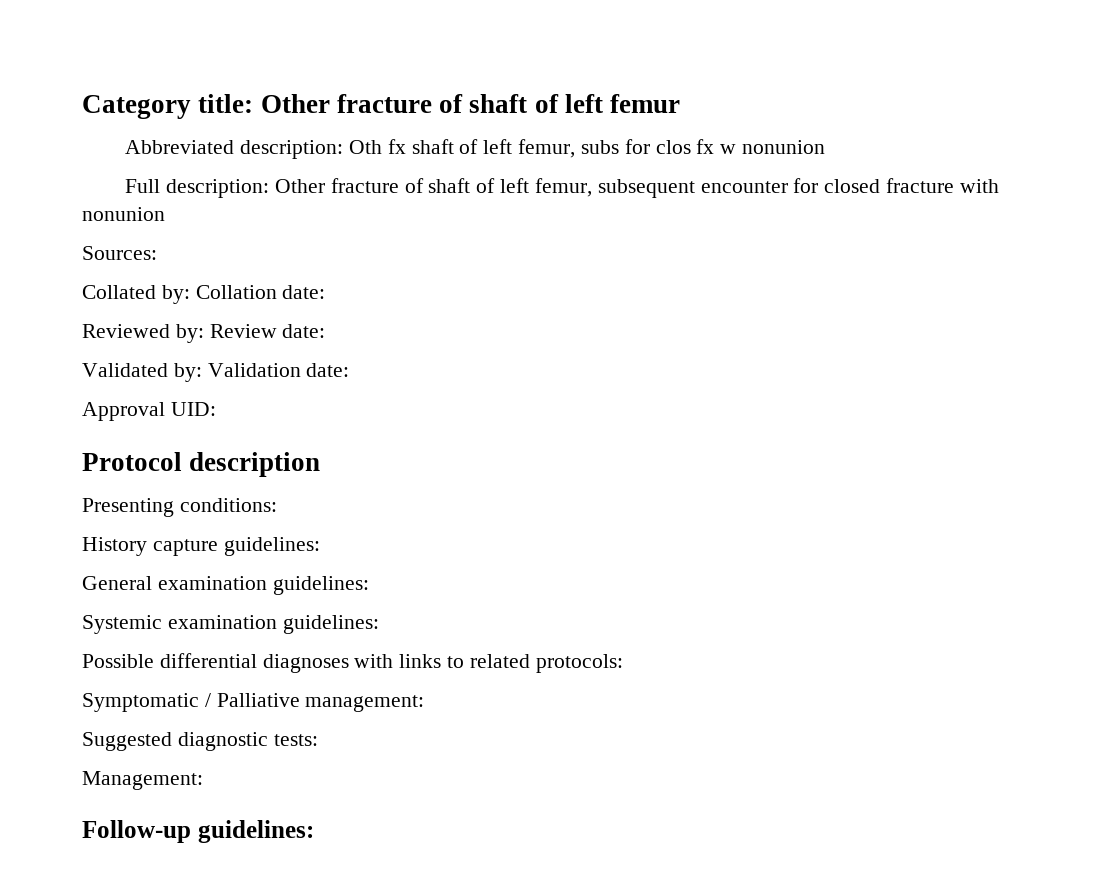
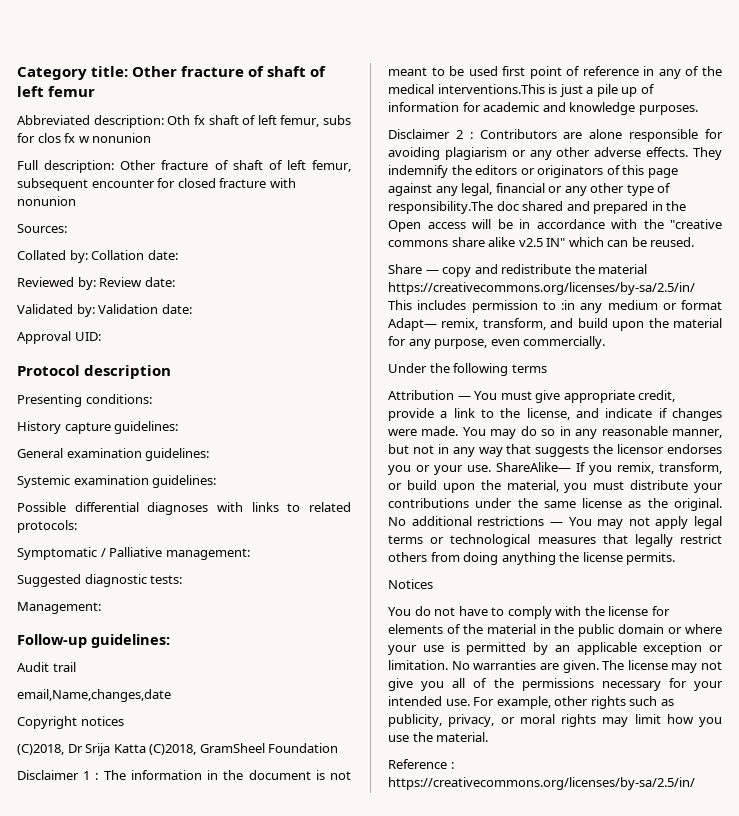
(314, 831) none -> [17,662,76,672] [17,689,171,702] [17,716,124,729] [17,743,339,756] [17,770,351,780] [388,66,722,79] [388,84,655,97] [388,102,698,115] [388,129,723,142] [388,147,722,160] [388,165,678,178] [388,183,672,196] [388,201,687,214] [388,219,722,232] [388,237,695,247] [388,264,648,277] [388,282,695,295] [388,300,722,313] [388,318,722,331] [388,336,606,349] [388,363,547,376] [388,390,676,403] [388,408,722,421] [388,426,722,439] [388,444,722,457] [388,462,722,475] [388,480,723,493] [388,498,722,511] [388,516,722,529] [388,534,722,547] [388,552,676,565] [388,579,433,589] [388,606,670,619] [388,624,722,637] [388,642,723,655] [388,660,722,673] [388,678,723,691] [388,696,674,709] [388,714,722,727] [388,732,489,742] [388,759,454,769] [388,777,695,790] // Audit trail // email,Name,changes,date // Copyright notices // (C)2018, Dr Srija Katta (C)2018, GramSheel Foundation // Disclaimer 1 : The information in the document is not meant to be used first point of reference in any of the medical interventions.This is just a pile up of information for academic and knowledge purposes. // Disclaimer 2 : Contributors are alone responsible for avoiding plagiarism or any other adverse effects. They indemnify the editors or originators of this page against any legal, financial or any other type of responsibility.The doc shared and prepared in the Open access will be in accordance with the "creative commons share alike v2.5 IN" which can be reused. // Share — copy and redistribute the material https://creativecommons.org/licenses/by-sa/2.5/in/ This includes permission to :in any medium or format Adapt— remix, transform, and build upon the material for any purpose, even commercially. // Under the following terms // Attribution — You must give appropriate credit, provide a link to the license, and indicate if changes were made. You may do so in any reasonable manner, but not in any way that suggests the licensor endorses you or your use. ShareAlike— If you remix, transform, or build upon the material, you must distribute your contributions under the same license as the original. No additional restrictions — You may not apply legal terms or technological measures that legally restrict others from doing anything the license permits. // Notices // You do not have to comply with the license for elements of the material in the public domain or where your use is permitted by an applicable exception or limitation. No warranties are given. The license may not give you all of the permissions necessary for your intended use. For example, other rights such as publicity, privacy, or moral rights may limit how you use the material. // Reference : https://creativecommons.org/licenses/by-sa/2.5/in/

